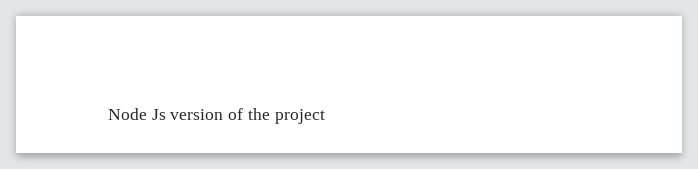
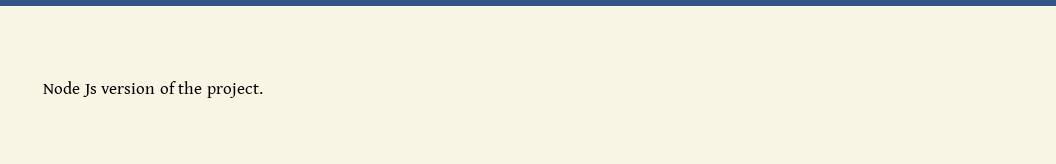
[274,109,325,124] project -> [206,83,263,98] project.

